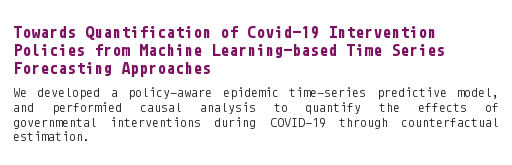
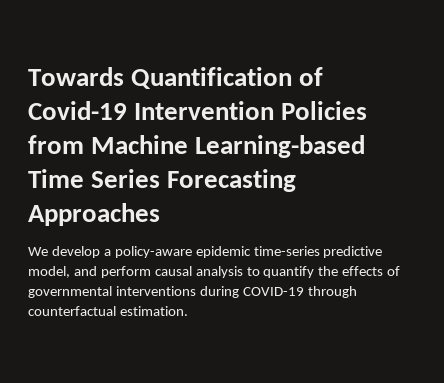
[37,88,101,100] developed -> [51,246,100,258] develop
[51,102,122,115] performied -> [100,266,151,278] perform

